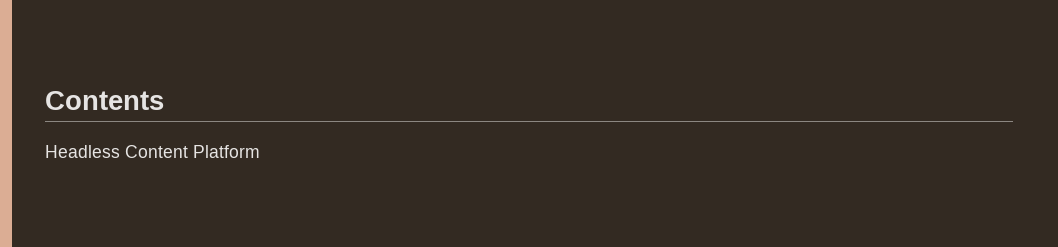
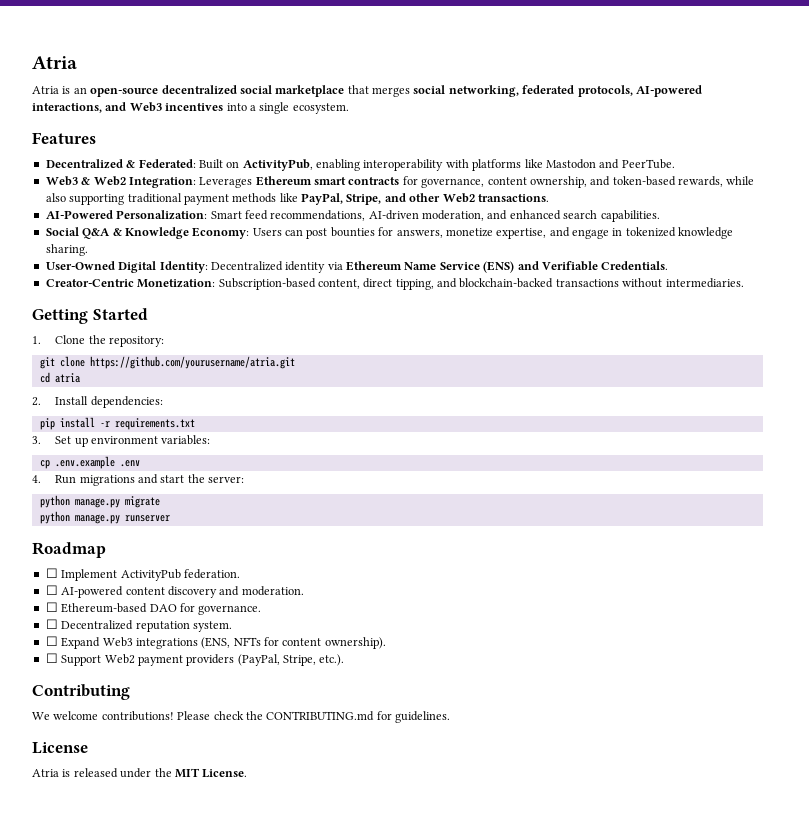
[45,91,164,110] [45,145,260,158] Contents // Headless Content Platform -> [32,56,77,69] [32,85,702,97] [32,102,349,114] [32,132,96,144] [45,159,675,171] [45,176,755,188] [45,193,549,205] [45,210,660,222] [45,227,734,239] [45,244,88,256] [45,261,669,273] [45,278,744,290] [32,308,148,324] [32,335,165,347] [39,356,295,369] [39,372,80,383] [32,396,163,408] [39,417,195,430] [32,435,211,447] [39,456,140,469] [32,474,245,486] [39,495,160,508] [39,511,170,524] [32,542,106,558] [45,568,240,581] [45,585,304,598] [45,602,262,615] [45,619,232,632] [45,636,386,649] [45,653,345,666] [32,684,130,700] [32,711,450,723] [32,742,88,754] [32,768,248,778] Atria // Atria is an open-source decentralized social marketplace that merges social networking, federated protocols, AI-powered interactions, and Web3 incentives into a single ecosystem. // Features // Decentralized & Federated: Built on ActivityPub, enabling interoperability with platforms like Mastodon and PeerTube. // Web3 & Web2 Integration: Leverages Ethereum smart contracts for governance, content ownership, and token-based rewards, while also supporting traditional payment methods like PayPal, Stripe, and other Web2 transactions. // AI-Powered Personalization: Smart feed recommendations, AI-driven moderation, and enhanced search capabilities. // Social Q&A & Knowledge Economy: Users can post bounties for answers, monetize expertise, and engage in tokenized knowledge sharing. // User-Owned Digital Identity: Decentralized identity via Ethereum Name Service (ENS) and Verifiable Credentials. // Creator-Centric Monetization: Subscription-based content, direct tipping, and blockchain-backed transactions without intermediaries. // Getting Started // 1. Clone the repository: // git clone https://github.com/yourusername/atria.git // cd atria // 2. Install dependencies: // pip install -r requirements.txt // 3. Set up environment variables: // cp .env.example .env // 4. Run migrations and start the server: // python manage.py migrate // python manage.py runserver // Roadmap // ☐ Implement ActivityPub federation. // ☐ AI-powered content discovery and moderation. // ☐ Ethereum-based DAO for governance. // ☐ Decentralized reputation system. // ☐ Expand Web3 integrations (ENS, NFTs for content ownership). // ☐ Support Web2 payment providers (PayPal, Stripe, etc.). // Contributing // We welcome contributions! Please check the CONTRIBUTING.md for guidelines. // License // Atria is released under the MIT License.

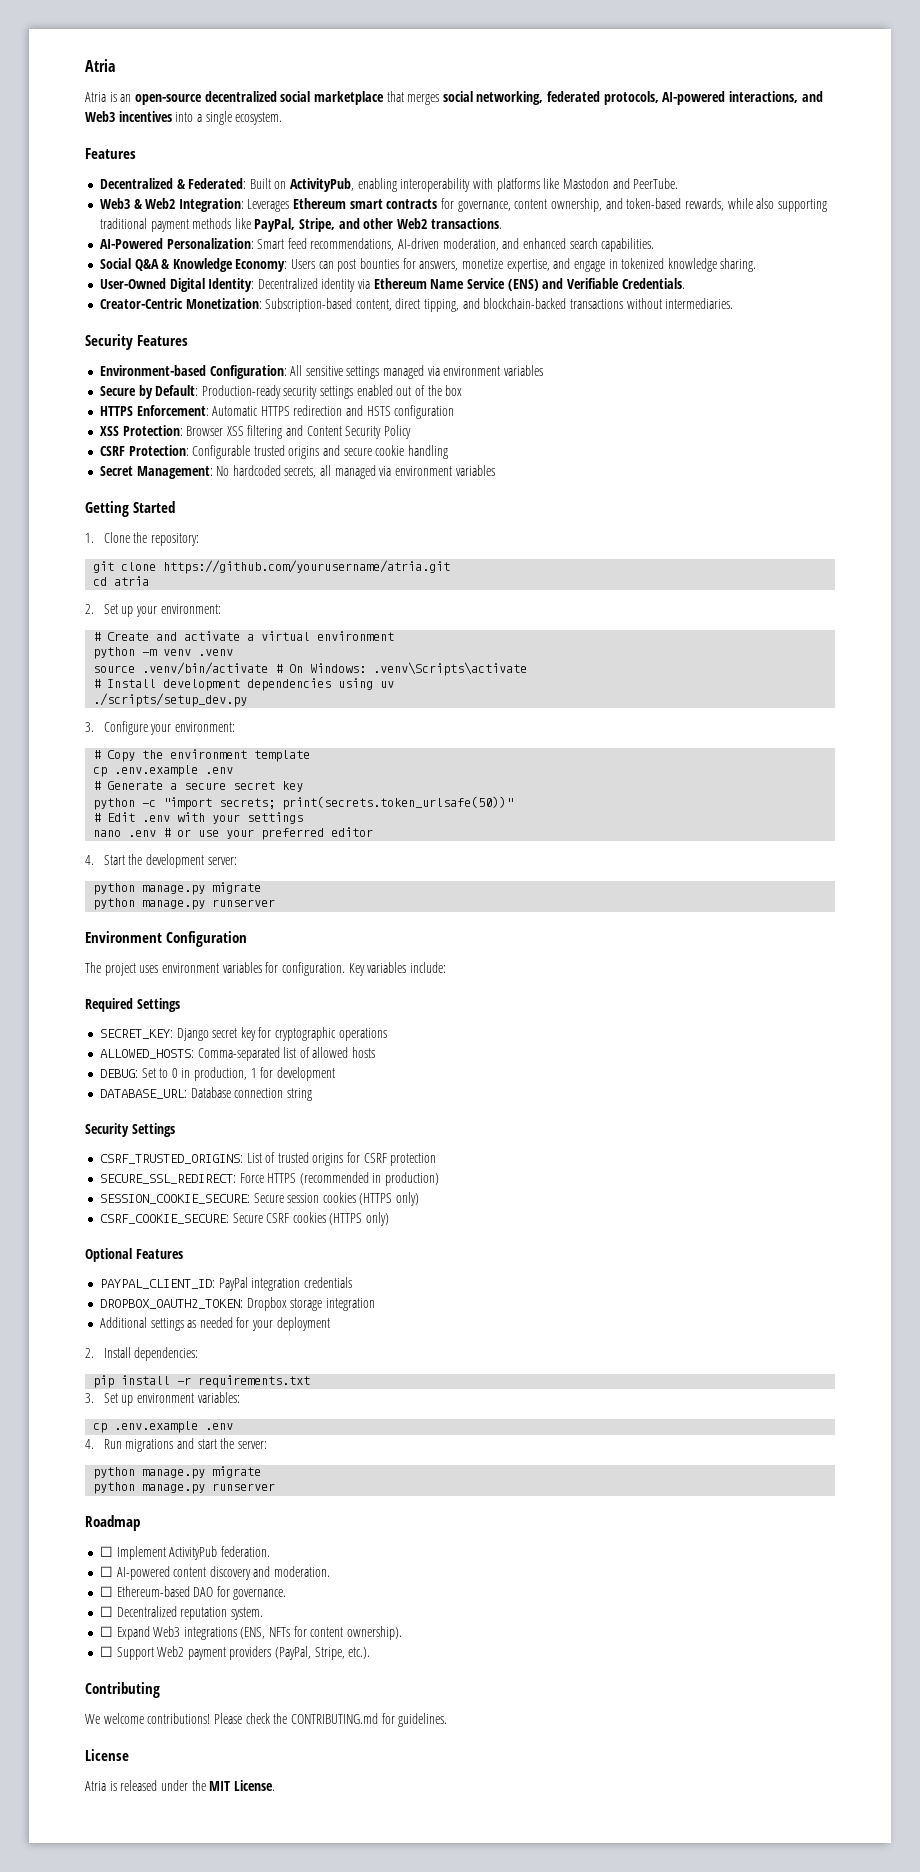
(744, 283) none -> [85,334,189,350] [99,365,544,379] [99,385,463,399] [99,405,455,419] [99,425,412,439] [99,445,449,459] [99,465,495,479] // Security Features // Environment-based Configuration: All sensitive settings managed via environment variables // Secure by Default: Production-ready security settings enabled out of the box // HTTPS Enforcement: Automatic HTTPS redirection and HSTS configuration // XSS Protection: Browser XSS filtering and Content Security Policy // CSRF Protection: Configurable trusted origins and secure cookie handling // Secret Management: No hardcoded secrets, all managed via environment variables
(80, 378) none -> [85,604,221,617] [93,631,395,641] [93,647,234,659] [93,662,528,676] [93,678,395,691] [93,693,248,707] [85,721,235,735] [93,749,311,762] [93,765,234,777] [93,781,304,792] [93,796,514,810] [93,812,304,824] [93,827,374,840] [85,854,237,868] [93,882,262,895] [93,898,276,910] [85,931,248,947] [85,962,446,976] [85,998,180,1012] [99,1027,387,1041] [99,1047,376,1061] [99,1067,336,1081] [99,1087,312,1101] [85,1123,175,1137] [99,1152,437,1166] [99,1172,440,1186] [99,1192,420,1206] [99,1212,390,1226] [85,1248,183,1262] [99,1277,352,1291] [99,1297,375,1311] [99,1317,330,1331] // 2. Set up your environment: // # Create and activate a virtual environment // python -m venv .venv // source .venv/bin/activate # On Windows: .venv\Scripts\activate // # Install development dependencies using uv // ./scripts/setup_dev.py // 3. Configure your environment: // # Copy the environment template // cp .env.example .env // # Generate a secure secret key // python -c "import secrets; print(secrets.token_urlsafe(50))" // # Edit .env with your settings // nano .env # or use your preferred editor // 4. Start the development server: // python manage.py migrate // python manage.py runserver // Environment Configuration // The project uses environment variables for configuration. Key variables include: // Required Settings // SECRET_KEY: Django secret key for cryptographic operations // ALLOWED_HOSTS: Comma-separated list of allowed hosts // DEBUG: Set to 0 in production, 1 for development // DATABASE_URL: Database connection string // Security Settings // CSRF_TRUSTED_ORIGINS: List of trusted origins for CSRF protection // SECURE_SSL_REDIRECT: Force HTTPS (recommended in production) // SESSION_COOKIE_SECURE: Secure session cookies (HTTPS only) // CSRF_COOKIE_SECURE: Secure CSRF cookies (HTTPS only) // Optional Features // PAYPAL_CLIENT_ID: PayPal integration credentials // DROPBOX_OAUTH2_TOKEN: Dropbox storage integration // Additional settings as needed for your deployment

